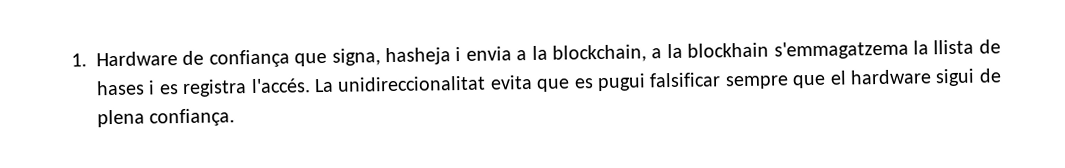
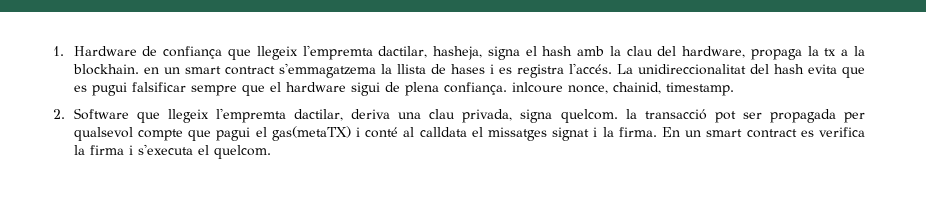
[331,42,770,66] signa, hasheja i envia a la blockchain, a la blockhain -> [256,45,865,60] [72,64,275,75] llegeix l'empremta dactilar, hasheja, signa el hash amb la clau del hardware, propaga la tx a la blockhain. en un smart contract
(487, 83) none -> [749,64,804,74] del hash
(236, 117) none -> [511,82,734,96] [53,108,865,123] [73,126,865,141] [73,144,271,159] inlcoure nonce, chainid, timestamp. // 2. Software que llegeix l'empremta dactilar, deriva una clau privada, signa quelcom. la transacció pot ser propagada per qualsevol compte que pagui el gas(metaTX) i conté al calldata el missatges signat i la firma. En un smart contract es verifica la firma i s'executa el quelcom.

